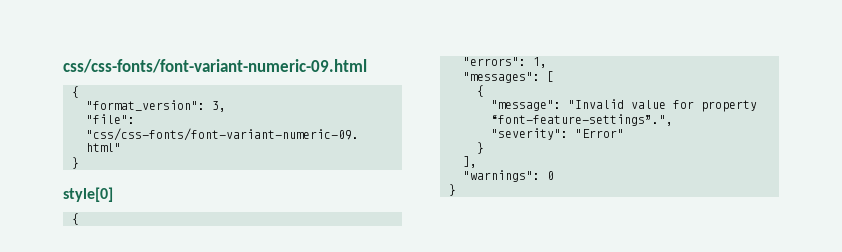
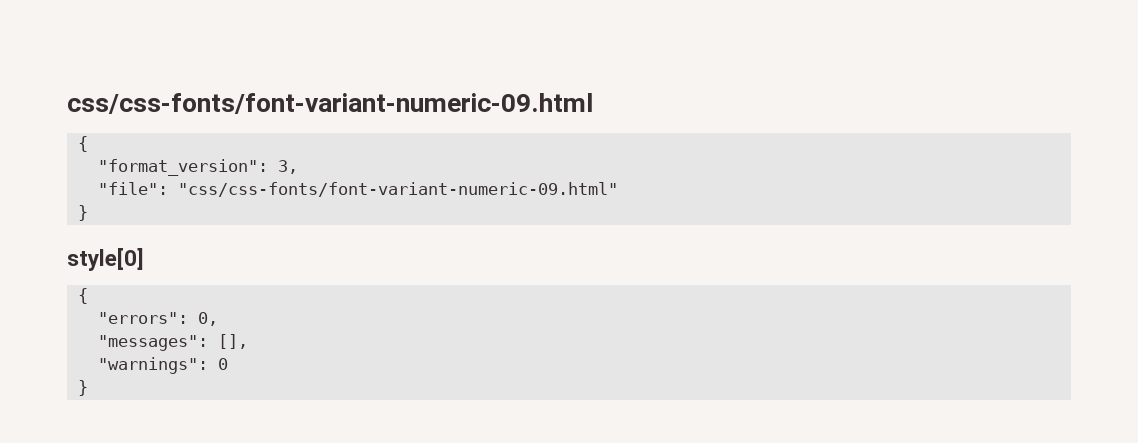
[532,57,547,68] 1, -> [198,312,219,326] 0,
[546,71,554,82] [476,85,484,97] [490,99,757,112] [490,114,673,126] [490,128,624,140] [476,142,484,154] [462,156,477,168] [ // { // "message": "Invalid value for property “font-feature-settings”.", // "severity": "Error" // } // ], -> [218,334,249,349] [],

